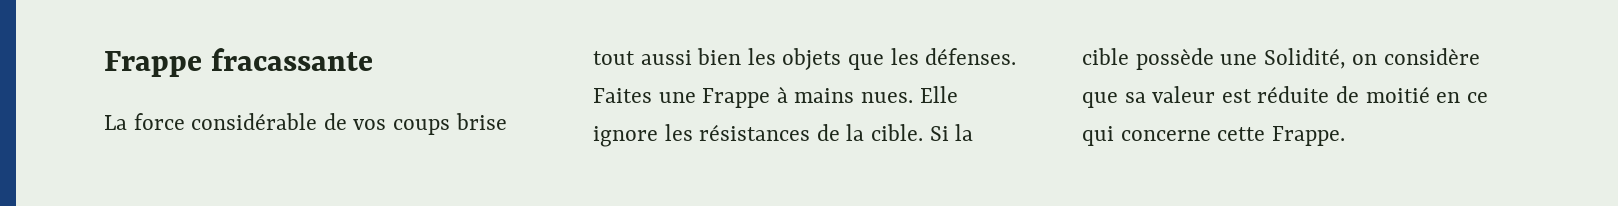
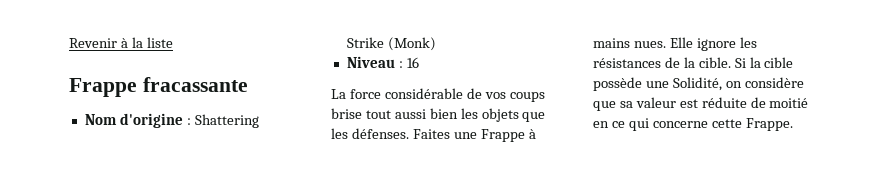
[104,48,374,77] Frappe fracassante -> [69,37,173,48] [69,77,248,97] [84,113,259,128] [346,37,436,51] [346,56,419,68] Revenir à la liste // Frappe fracassante // Nom d'origine : Shattering Strike (Monk) // Niveau : 16

